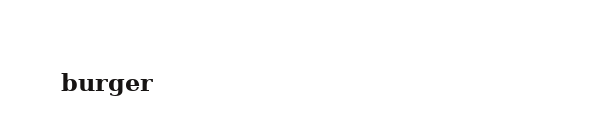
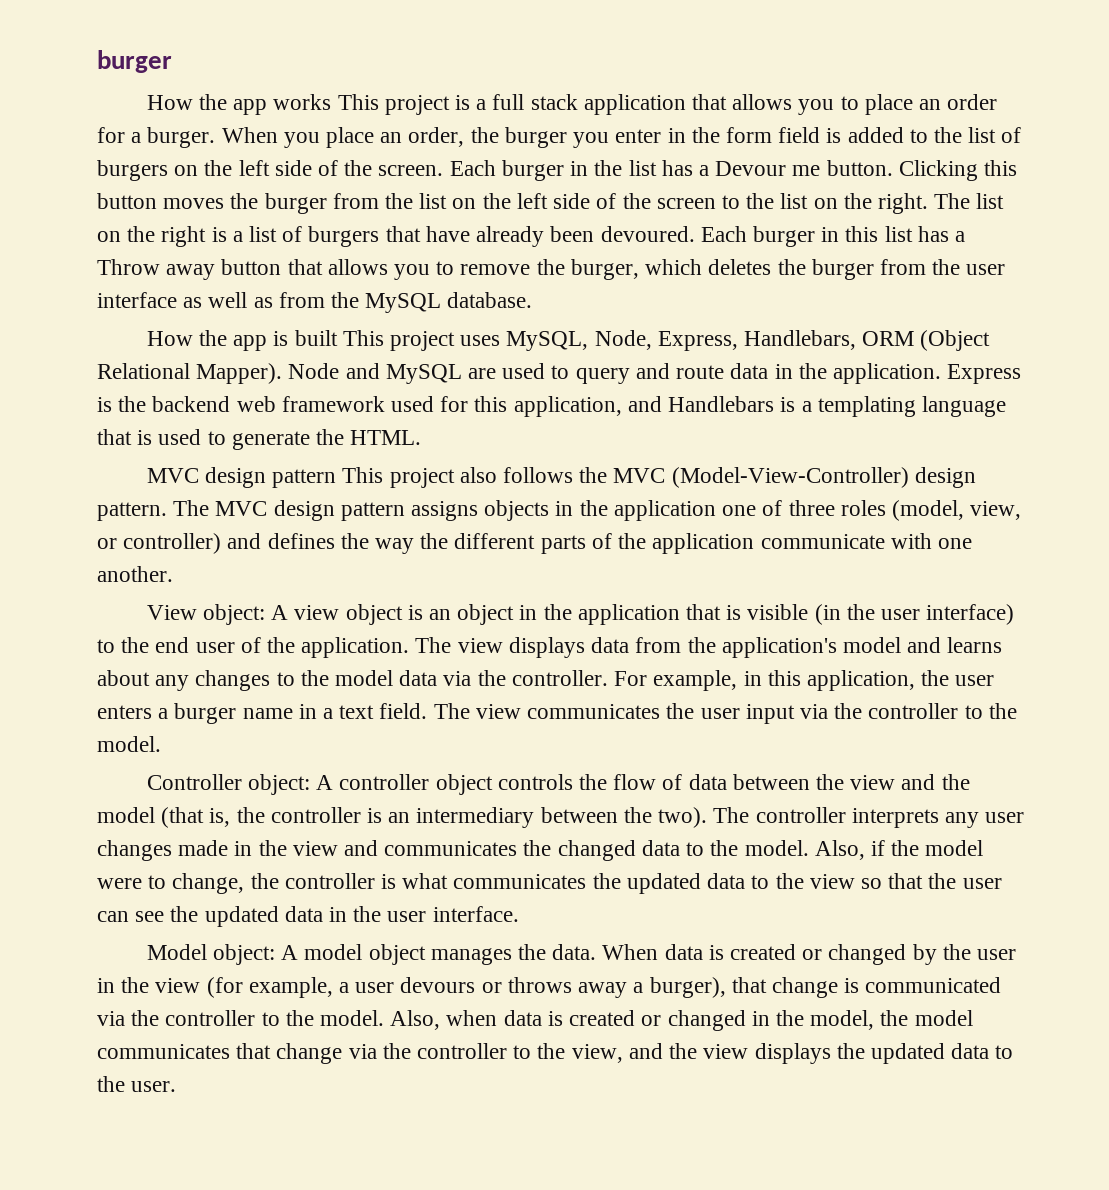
[61,73,153,96] burger -> [97,50,172,73] [146,94,998,115] [97,127,1022,148] [97,160,1017,181] [97,193,1005,214] [97,226,965,247] [97,259,1006,280] [97,292,533,313] [146,330,991,351] [97,363,1022,384] [97,396,1006,417] [97,429,422,450] [146,467,976,488] [97,500,1022,521] [97,533,972,554] [97,566,173,582] [146,604,1015,625] [97,637,1003,658] [97,670,995,691] [97,703,1017,724] [97,736,161,752] [146,774,970,795] [97,807,1025,828] [97,840,984,861] [97,873,1002,894] [97,906,519,927] [146,944,1017,965] [97,977,1002,998] [97,1010,973,1031] [97,1043,1014,1064] [97,1076,177,1092] burger // How the app works This project is a full stack application that allows you to place an order for a burger. When you place an order, the burger you enter in the form field is added to the list of burgers on the left side of the screen. Each burger in the list has a Devour me button. Clicking this button moves the burger from the list on the left side of the screen to the list on the right. The list on the right is a list of burgers that have already been devoured. Each burger in this list has a Throw away button that allows you to remove the burger, which deletes the burger from the user interface as well as from the MySQL database. // How the app is built This project uses MySQL, Node, Express, Handlebars, ORM (Object Relational Mapper). Node and MySQL are used to query and route data in the application. Express is the backend web framework used for this application, and Handlebars is a templating language that is used to generate the HTML. // MVC design pattern This project also follows the MVC (Model-View-Controller) design pattern. The MVC design pattern assigns objects in the application one of three roles (model, view, or controller) and defines the way the different parts of the application communicate with one another. // View object: A view object is an object in the application that is visible (in the user interface) to the end user of the application. The view displays data from the application's model and learns about any changes to the model data via the controller. For example, in this application, the user enters a burger name in a text field. The view communicates the user input via the controller to the model. // Controller object: A controller object controls the flow of data between the view and the model (that is, the controller is an intermediary between the two). The controller interprets any user changes made in the view and communicates the changed data to the model. Also, if the model were to change, the controller is what communicates the updated data to the view so that the user can see the updated data in the user interface. // Model object: A model object manages the data. When data is created or changed by the user in the view (for example, a user devours or throws away a burger), that change is communicated via the controller to the model. Also, when data is created or changed in the model, the model communicates that change via the controller to the view, and the view displays the updated data to the user.

